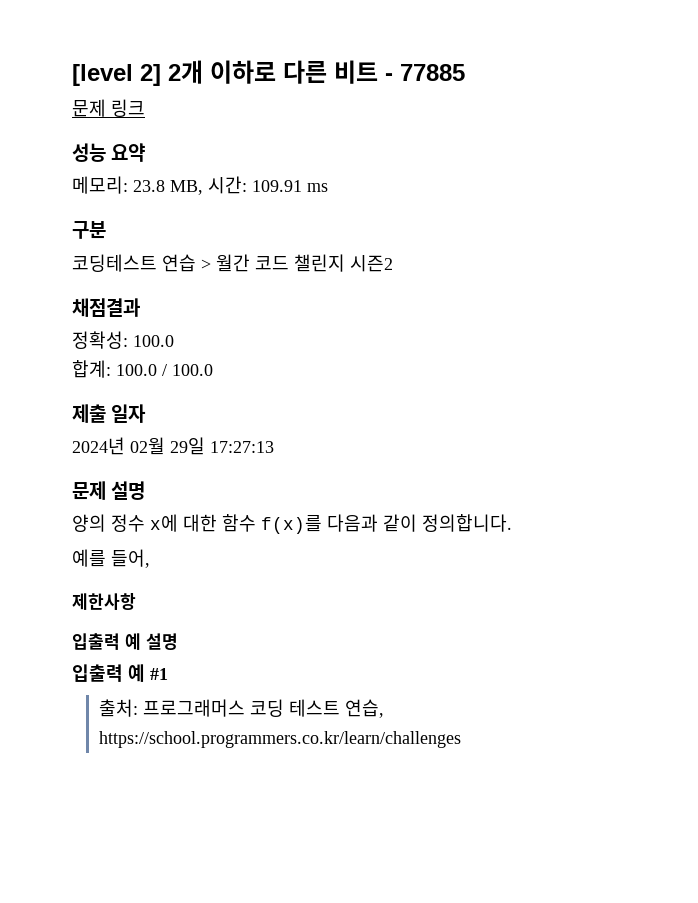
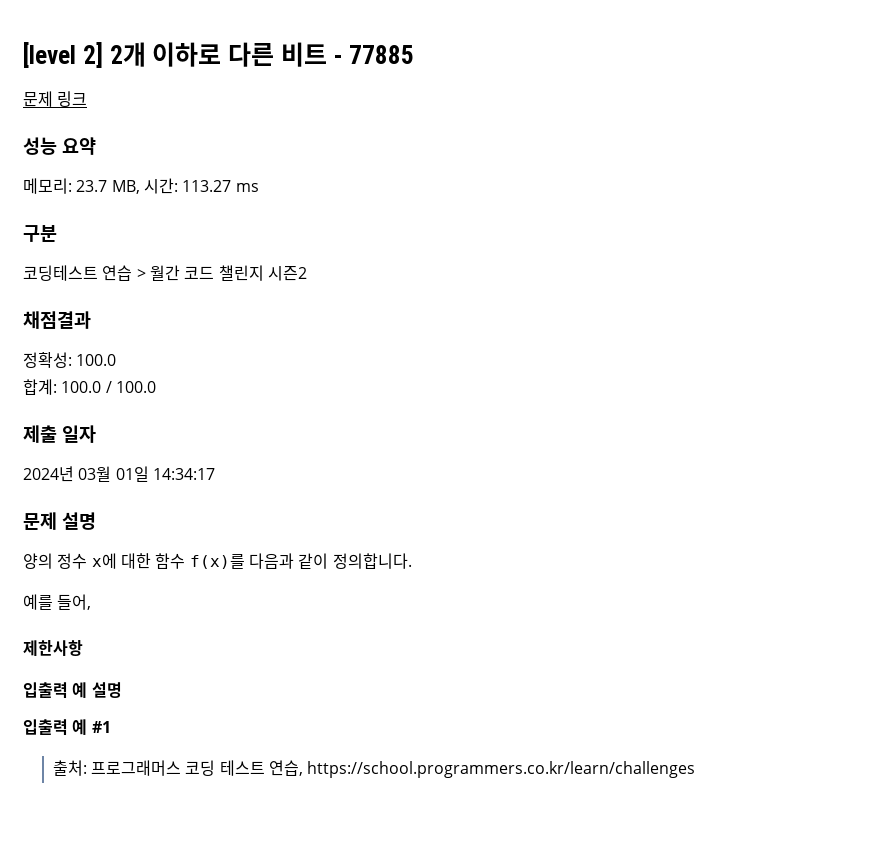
[133,180,165,192] 23.8 -> [76,180,108,192] 23.7
[252,180,302,192] 109.91 -> [182,180,232,192] 113.27
[130,437,274,455] 02월 29일 17:27:13 -> [78,466,215,482] 03월 01일 14:34:17

